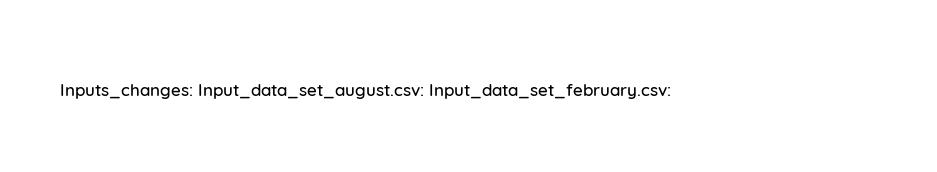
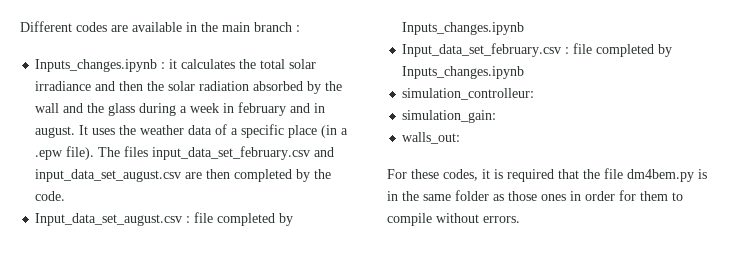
[60,84,671,99] Inputs_changes: Input_data_set_august.csv: Input_data_set_february.csv: -> [20,21,300,32] [35,59,317,72] [35,81,343,94] [35,102,326,116] [35,124,349,138] [35,146,335,160] [35,169,332,182] [35,191,66,201] [35,212,294,226] [402,22,525,35] [402,43,673,57] [402,66,525,79] [402,88,535,100] [402,110,497,123] [402,132,461,144] [387,168,707,182] [387,190,683,201] [387,213,520,226] Different codes are available in the main branch : // Inputs_changes.ipynb : it calculates the total solar irradiance and then the solar radiation absorbed by the wall and the glass during a week in february and in august. It uses the weather data of a specific place (in a .epw file). The files input_data_set_february.csv and input_data_set_august.csv are then completed by the code. // Input_data_set_august.csv : file completed by Inputs_changes.ipynb // Input_data_set_february.csv : file completed by Inputs_changes.ipynb // simulation_controlleur: // simulation_gain: // walls_out: // For these codes, it is required that the file dm4bem.py is in the same folder as those ones in order for them to compile without errors.

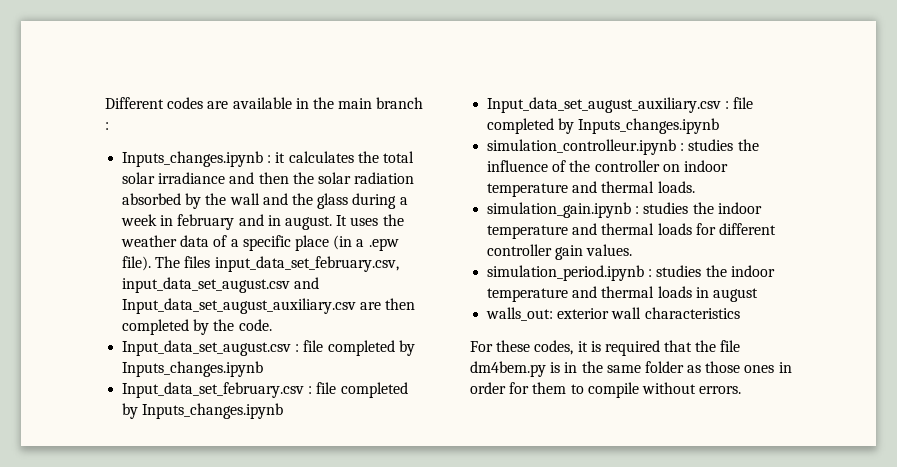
[152,146,335,160] [35,169,182,182] input_data_set_february.csv and input_data_set_august.csv -> [214,256,399,272] [122,277,320,293] [122,298,357,314] input_data_set_february.csv, input_data_set_august.csv and Input_data_set_august_auxiliary.csv
[402,88,535,100] [402,110,497,123] [402,132,461,144] simulation_controlleur: // simulation_gain: // walls_out: -> [487,97,754,113] [487,118,720,134] [487,139,759,155] [487,160,728,172] [487,181,695,197] [487,202,762,218] [487,223,776,239] [487,244,633,260] [487,265,775,281] [487,286,758,302] [486,307,740,321] Input_data_set_august_auxiliary.csv : file completed by Inputs_changes.ipynb // simulation_controlleur.ipynb : studies the influence of the controller on indoor temperature and thermal loads. // simulation_gain.ipynb : studies the indoor temperature and thermal loads for different controller gain values. // simulation_period.ipynb : studies the indoor temperature and thermal loads in august // walls_out: exterior wall characteristics

